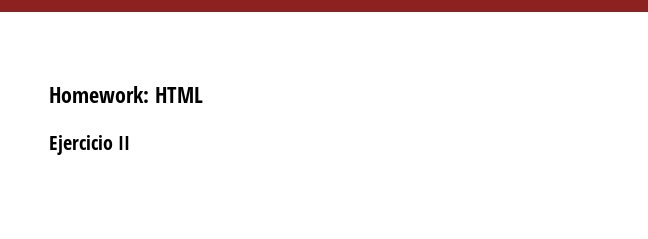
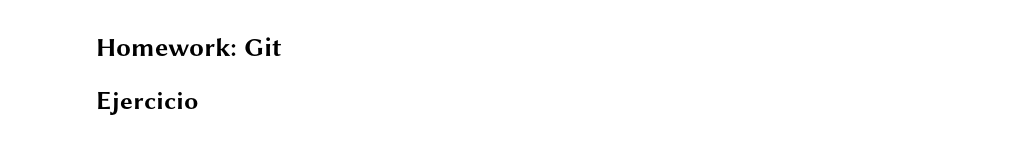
[154,87,203,103] HTML -> [244,37,283,56] Git
[118,136,131,150] II -> (198, 103) none

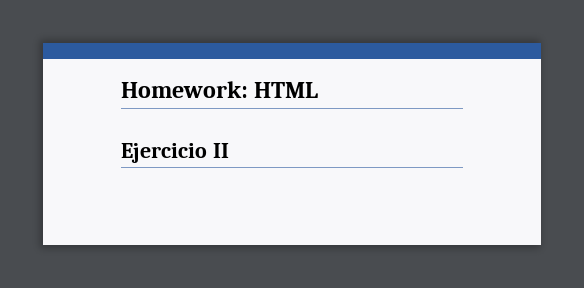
[244,37,283,56] Git -> [254,82,319,98] HTML
(198, 103) none -> [212,143,229,158] II

